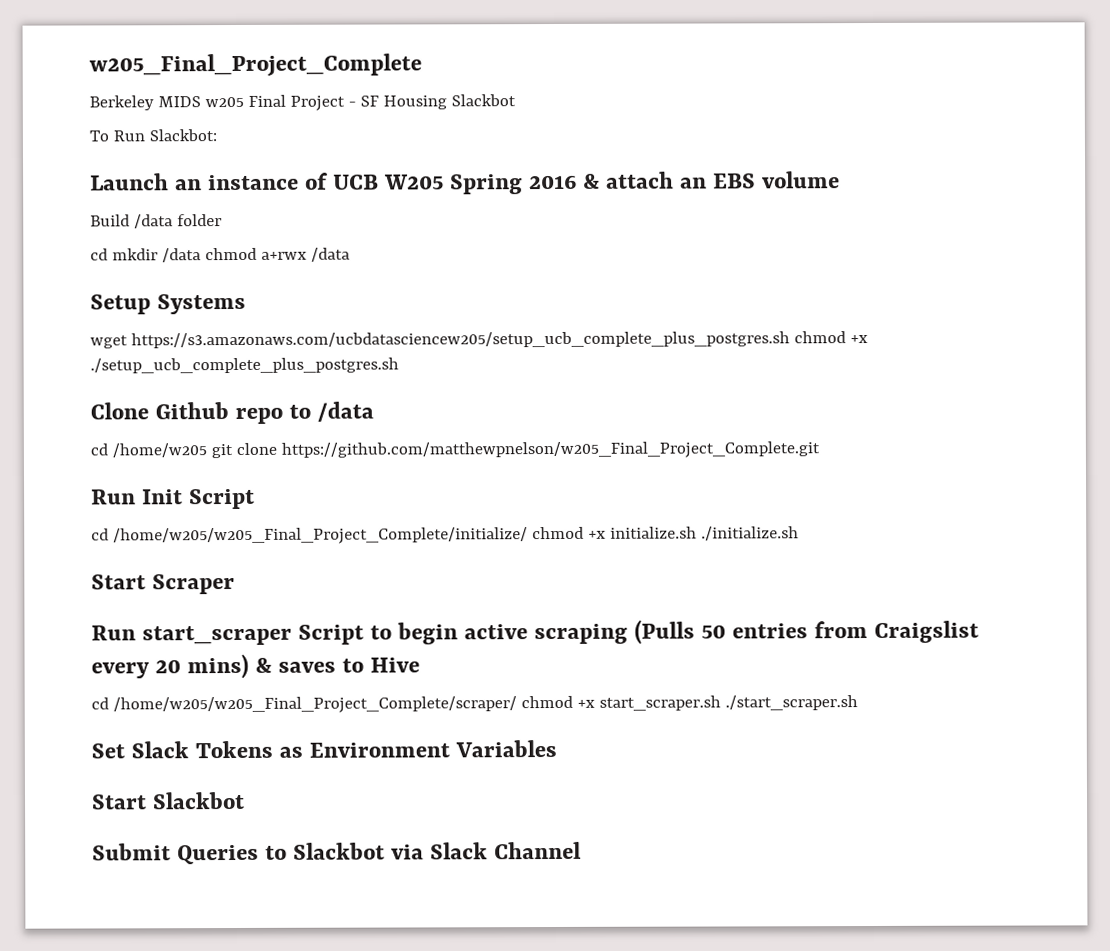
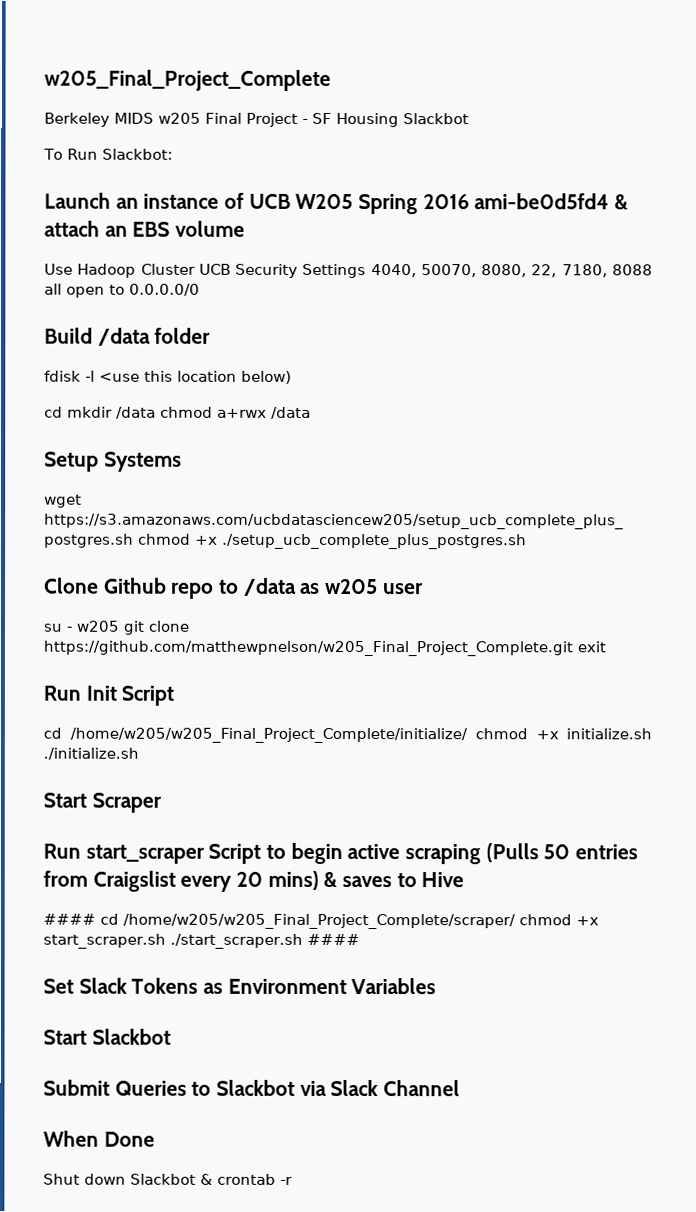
(578, 182) none -> [474,193,610,210] ami-be0d5fd4
[90,214,222,229] Build /data folder -> [44,263,653,279] [44,283,200,298] [44,327,212,346] [44,370,292,384] Use Hadoop Cluster UCB Security Settings 4040, 50070, 8080, 22, 7180, 8088 all open to 0.0.0.0/0 // Build /data folder // fdisk -l <use this location below)
[90,443,207,458] // cd /home/w205 -> [300,578,424,595] [43,620,119,632] as w205 user // su - w205
(820, 450) none -> [576,641,606,653] exit
(421, 665) none -> [43,913,96,925] ####
(858, 703) none -> [306,933,360,946] ####
(582, 850) none -> [43,1130,155,1147] [43,1173,293,1185] // When Done // Shut down Slackbot & crontab -r

